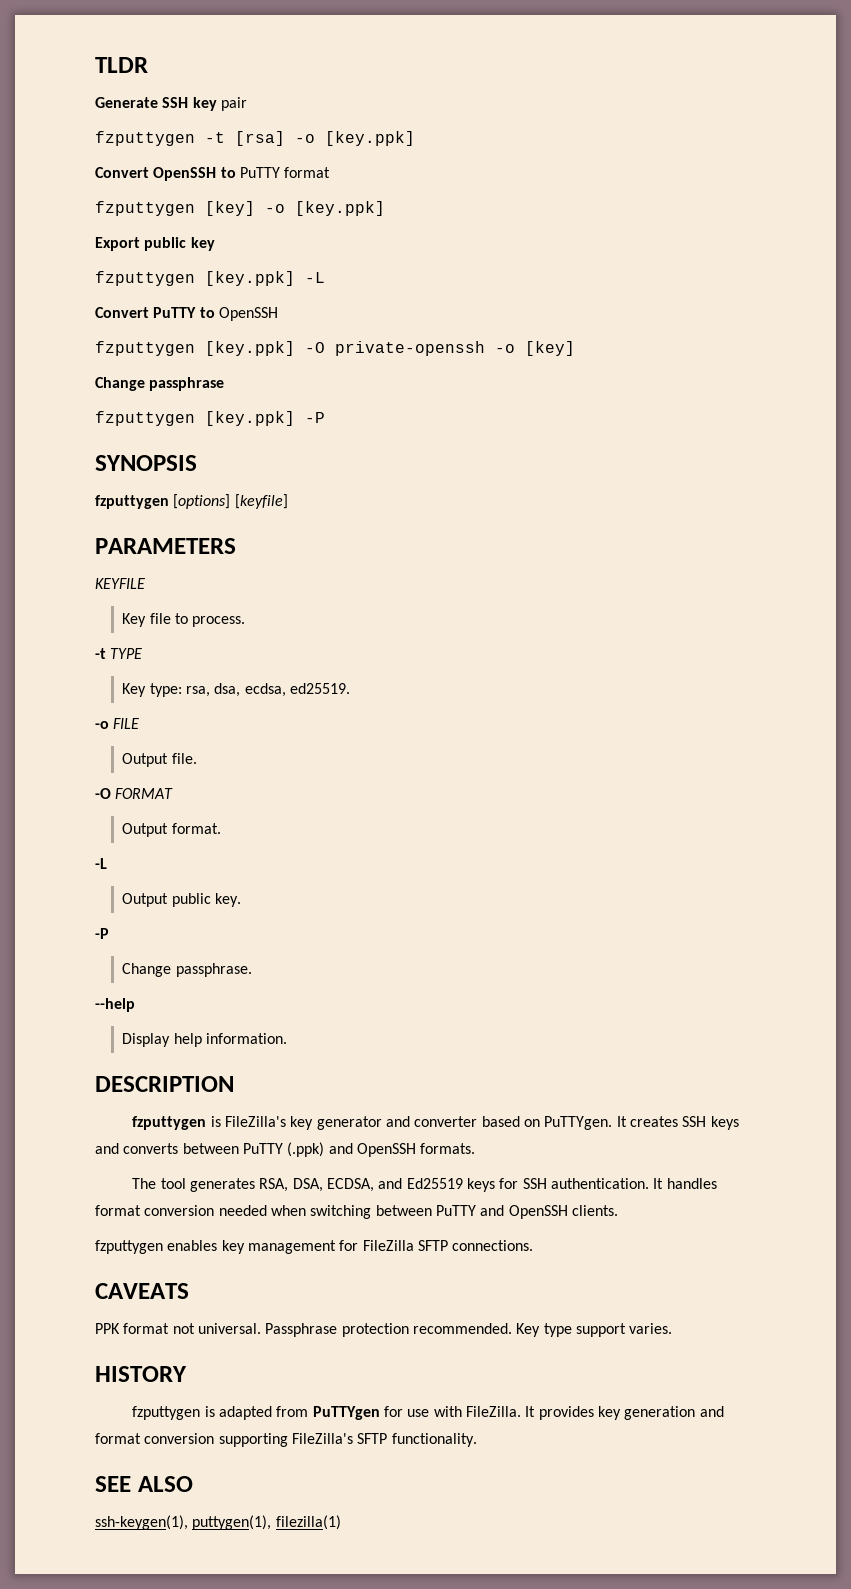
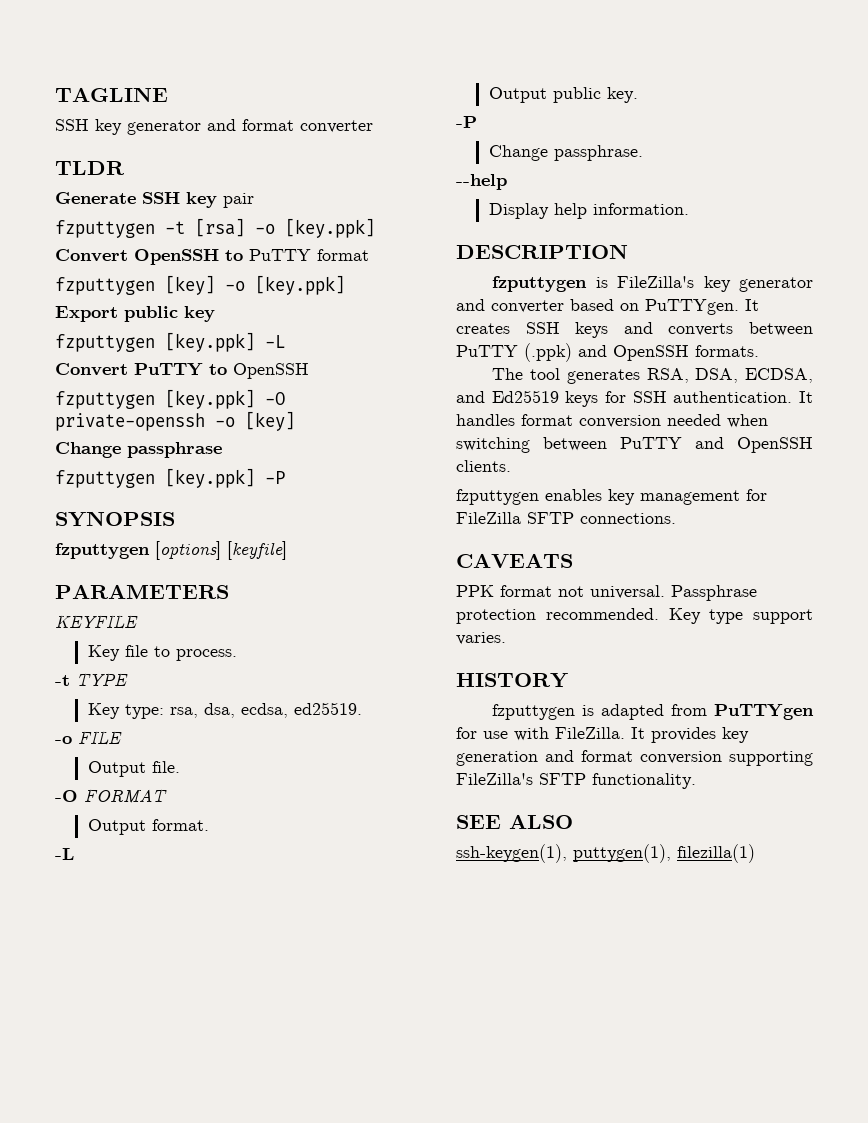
(95, 65) none -> [55,87,168,102] [55,119,373,135] TAGLINE // SSH key generator and format converter //

